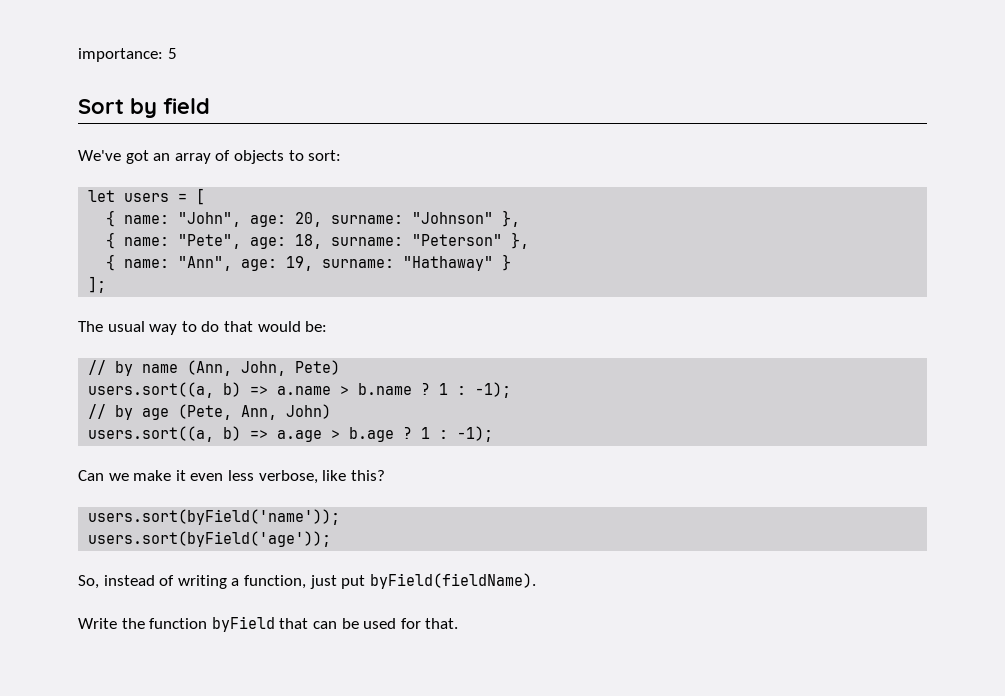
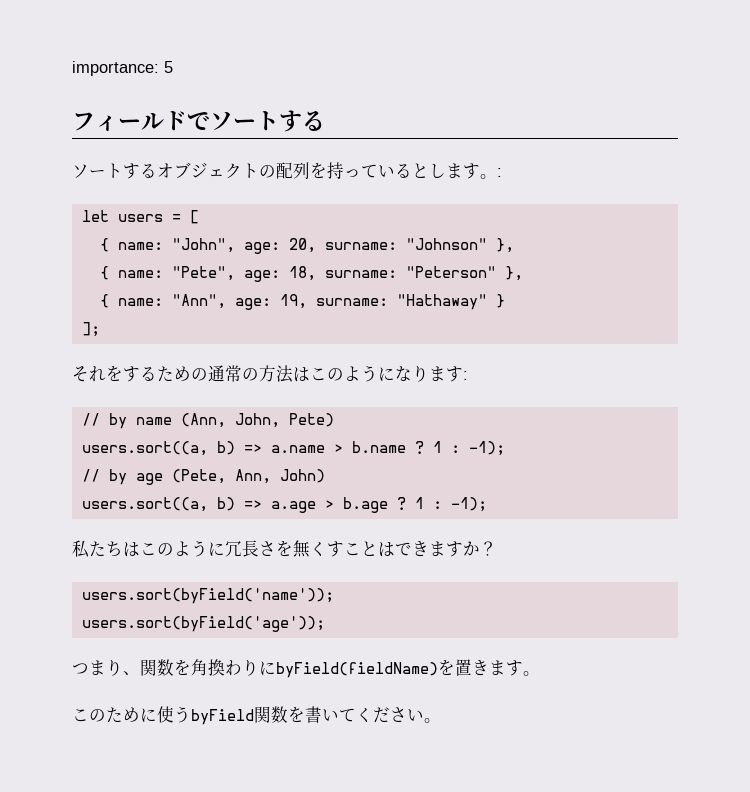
[78,98,210,118] [78,150,342,164] Sort by field // We've got an array of objects to sort: -> [72,110,325,132] [72,162,502,179] フィールドでソートする // ソートするオブジェクトの配列を持っているとします。:
[78,321,328,335] The usual way to do that would be: -> [72,365,468,383] それをするための通常の方法はこのようになります:
[78,470,385,484] [88,509,341,525] [88,531,332,547] [78,573,536,589] [78,616,459,632] Can we make it even less verbose, like this? // users.sort(byField('name')); // users.sort(byField('age')); // So, instead of writing a function, just put byField(fieldName). // Write the function byField that can be used for that. -> [72,540,497,558] [81,588,334,604] [81,616,325,632] [72,659,540,678] [72,706,441,725] 私たちはこのように冗長さを無くすことはできますか？ // users.sort(byField('name')); // users.sort(byField('age')); // つまり、関数を角換わりにbyField(fieldName)を置きます。 // このために使うbyField関数を書いてください。

